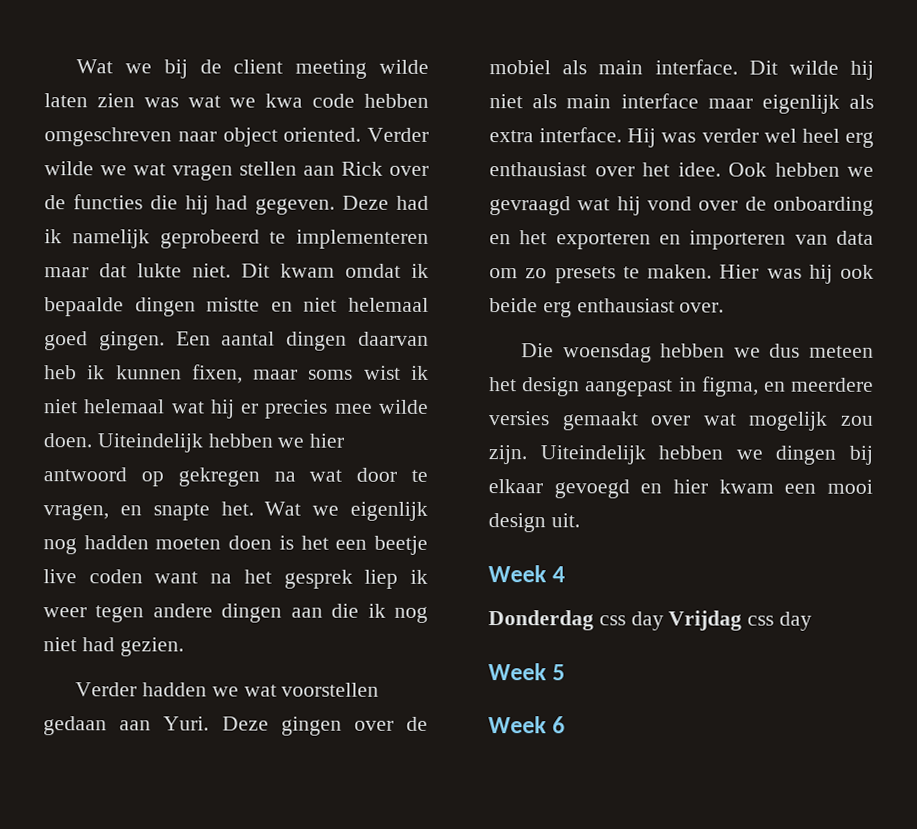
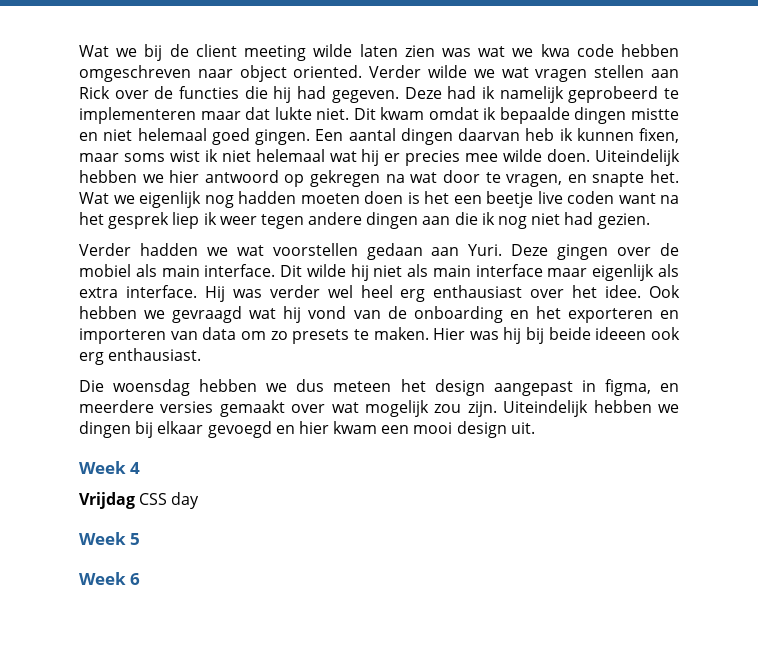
[698,200,739,211] over -> [353,310,381,319] van
[840,264,874,279] [489,298,725,318] ook beide erg enthausiast over. -> [526,327,681,344] [79,348,202,365] bij beide ideeen ook erg enthausiast.
[488,610,775,631] Donderdag css day Vrijdag css -> [79,492,168,509] Vrijdag CSS

